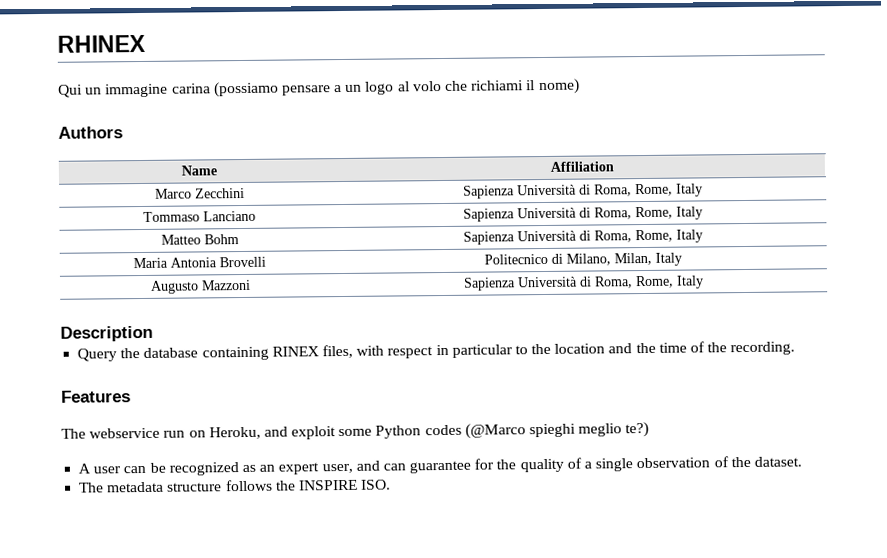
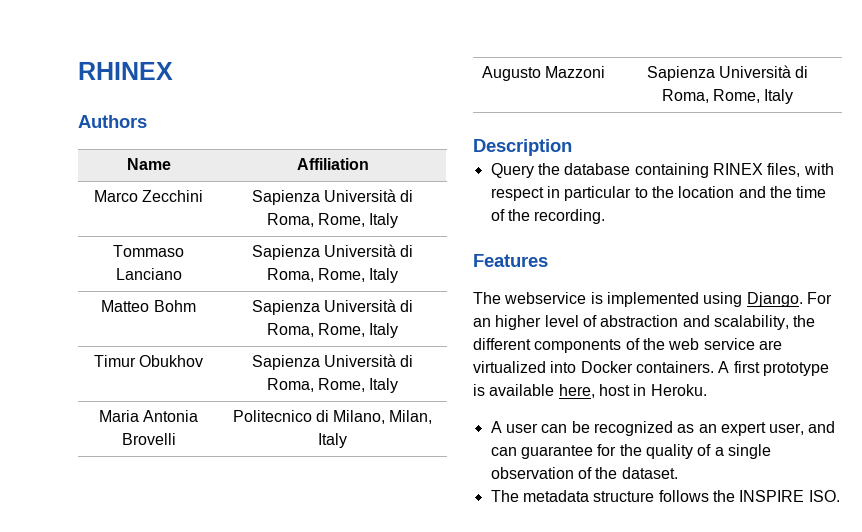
[58,78,580,98] // Qui un immagine carina (possiamo pensare a un logo al volo che richiami il nome) -> (173, 71) none
(703, 236) none -> [93,355,204,367] [251,354,414,370] [266,378,399,393] // Timur Obukhov | Sapienza Università di Roma, Rome, Italy
[163,421,650,440] run on Heroku, and exploit some Python codes (@Marco spieghi meglio te?) -> [590,292,832,307] [473,315,816,330] [473,338,782,353] [473,361,829,376] [473,384,707,398] is implemented using Django. For an higher level of abstraction and scalability, the different components of the web service are virtualized into Docker containers. A first prototype is available here, host in Heroku.

